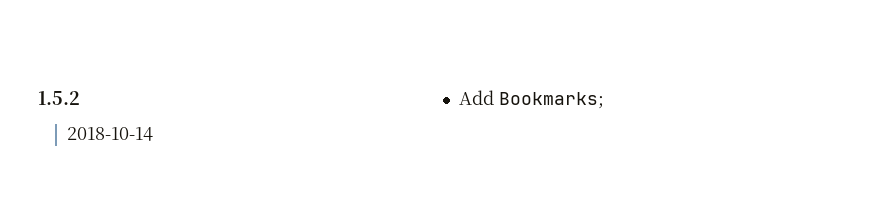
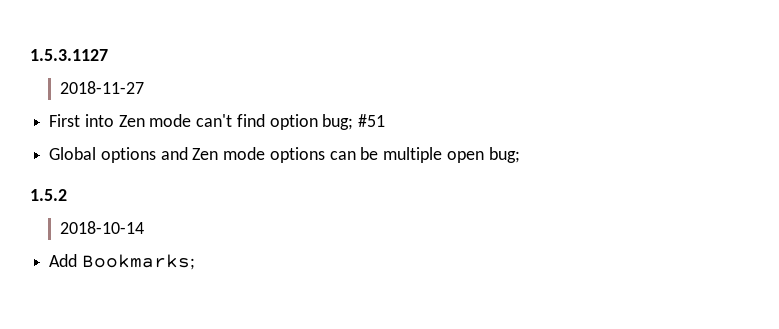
(38, 98) none -> [30,49,108,61] [60,81,145,94] [49,114,386,130] [49,147,520,163] 1.5.3.1127 // 2018-11-27 // First into Zen mode can't find option bug; #51 // Global options and Zen mode options can be multiple open bug; //

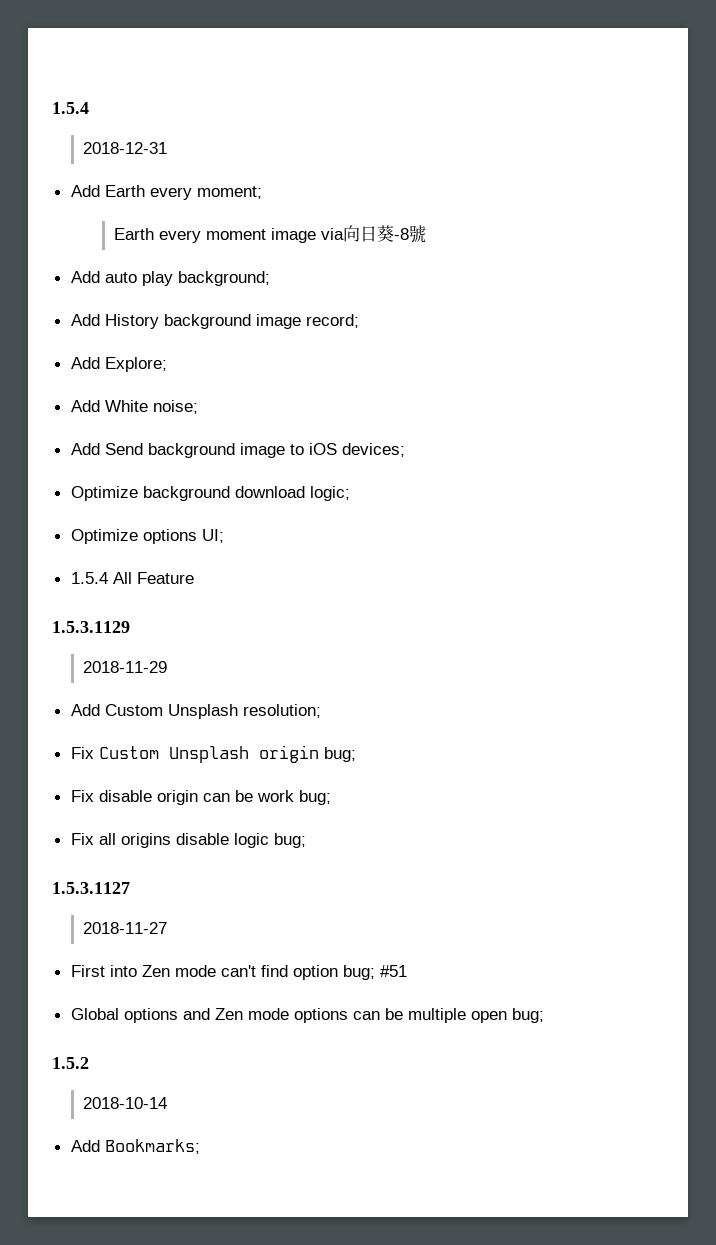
(30, 55) none -> [52,102,89,114] [83,142,168,154] [70,185,262,200] [114,225,427,243] [70,271,270,286] [70,314,359,329] [70,357,167,372] [70,400,198,414] [70,443,405,458] [70,486,350,501] [70,529,224,544] [70,572,194,584] [52,621,130,633] [83,661,168,673] [70,704,321,719] [70,745,356,763] [70,790,331,805] [70,833,306,848] 1.5.4 // 2018-12-31 // Add Earth every moment; // Earth every moment image via向日葵-8號 // Add auto play background; // Add History background image record; // Add Explore; // Add White noise; // Add Send background image to iOS devices; // Optimize background download logic; // Optimize options UI; // 1.5.4 All Feature // 1.5.3.1129 // 2018-11-29 // Add Custom Unsplash resolution; // Fix Custom Unsplash origin bug; // Fix disable origin can be work bug; // Fix all origins disable logic bug; //

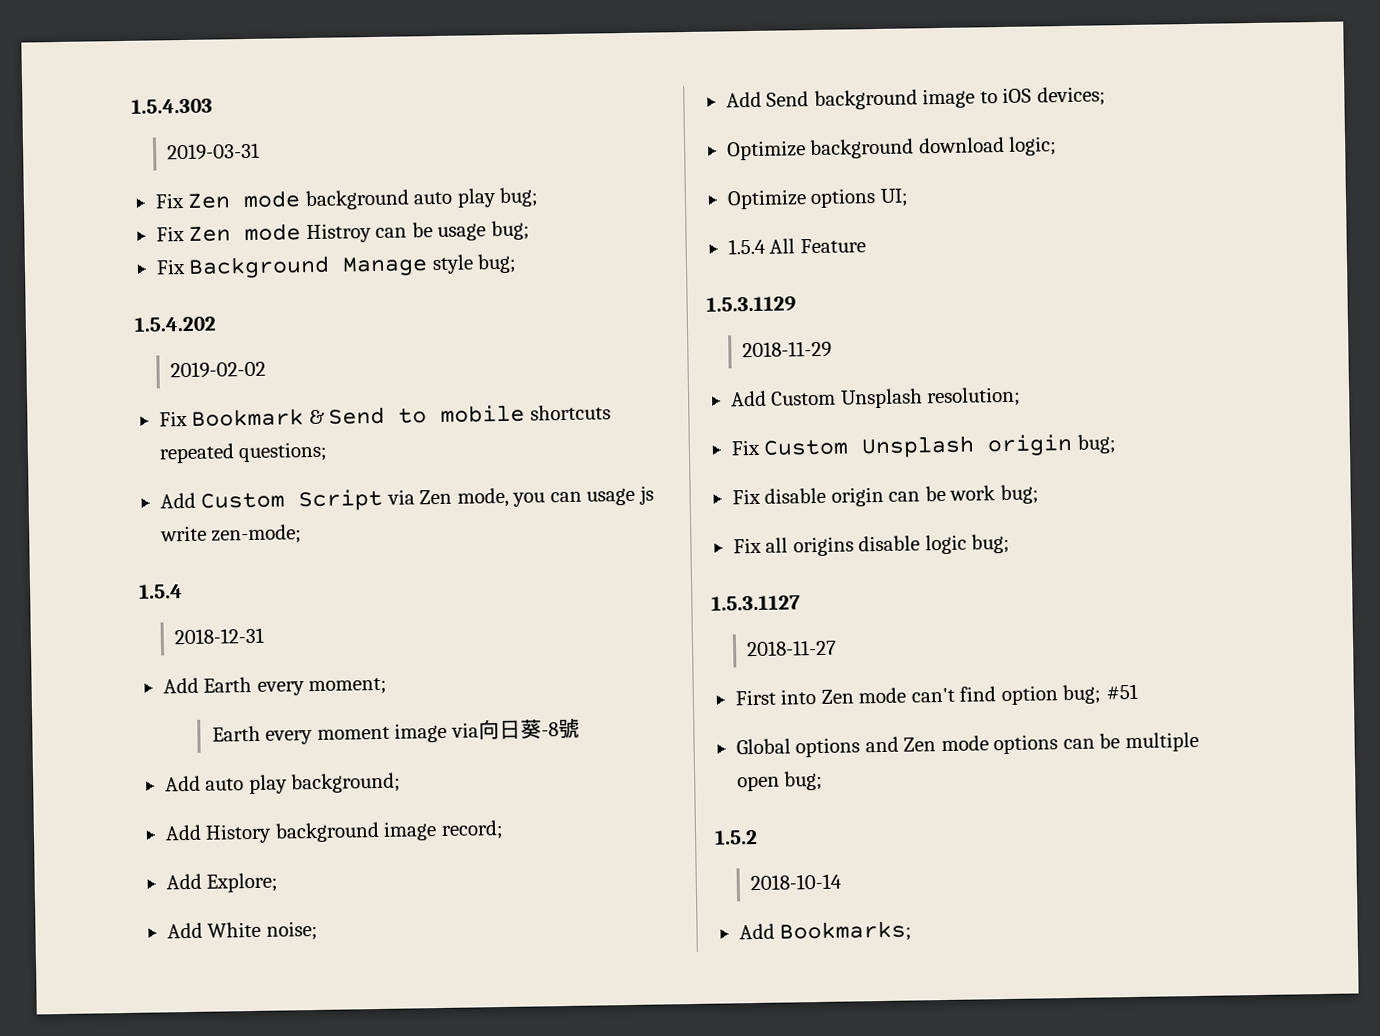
(52, 108) none -> [131,98,213,114] [166,142,261,161] [154,187,540,211] [155,220,530,244] [155,253,518,279] [134,316,216,332] [170,360,267,379] [158,404,611,427] [158,441,329,464] [159,485,654,512] [159,524,303,545] 1.5.4.303 // 2019-03-31 // Fix Zen mode background auto play bug; // Fix Zen mode Histroy can be usage bug; // Fix Background Manage style bug; // 1.5.4.202 // 2019-02-02 // Fix Bookmark & Send to mobile shortcuts repeated questions; // Add Custom Script via Zen mode, you can usage js write zen-mode; //

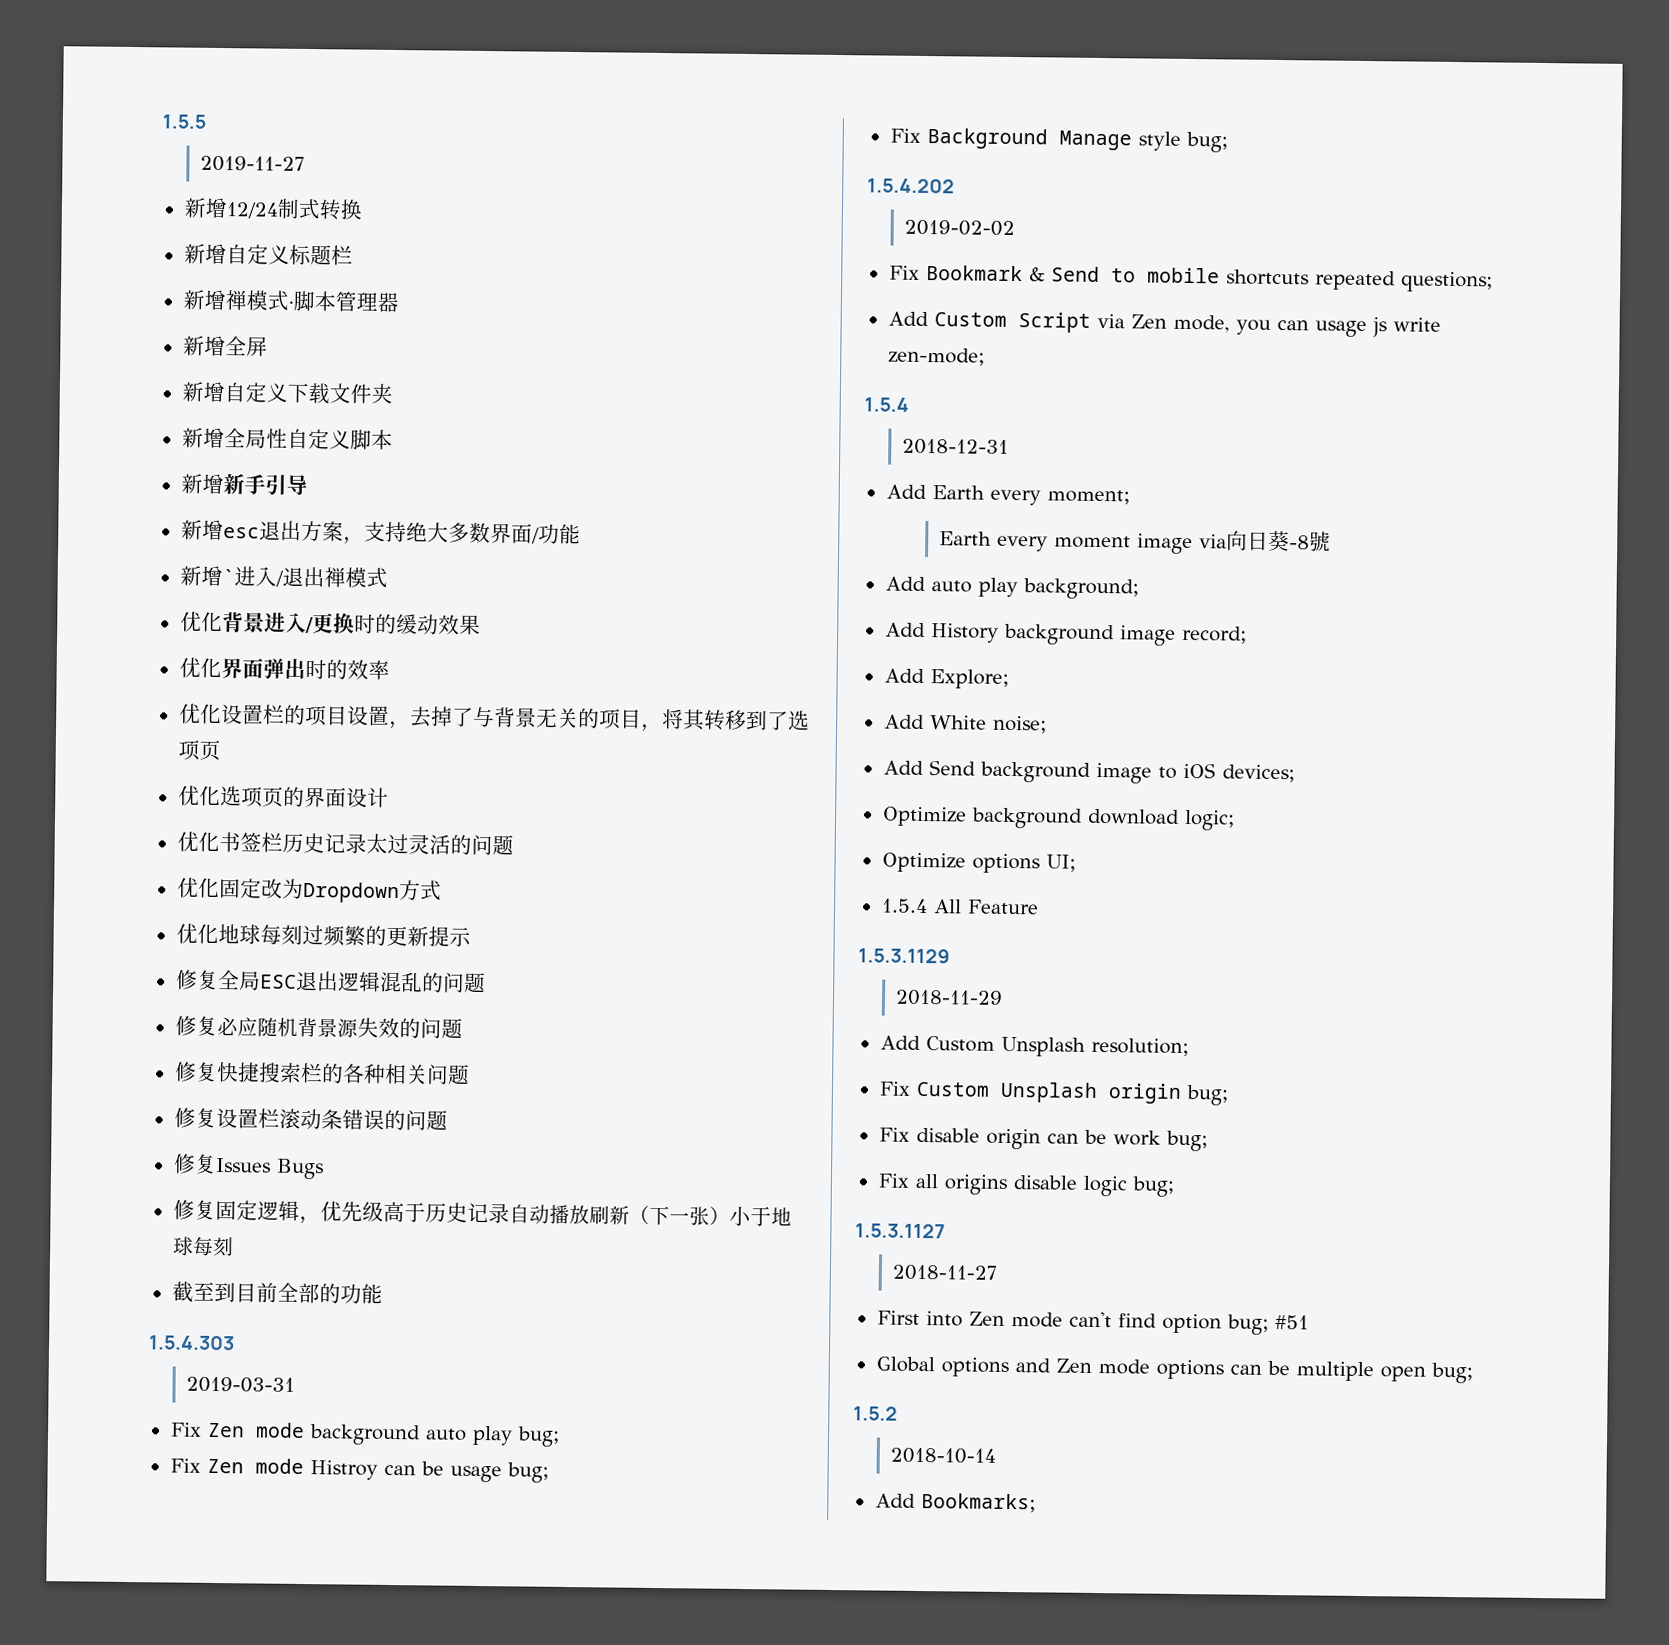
(131, 106) none -> [162,114,206,129] [200,155,306,172] [183,197,363,221] [183,243,353,266] [182,289,399,313] [182,335,268,357] [181,381,393,405] [181,427,393,450] [180,473,308,496] [180,519,581,545] [179,565,388,588] [179,611,481,635] [178,657,390,680] [178,703,810,733] [177,739,221,761] [177,785,389,808] [176,831,514,856] [176,877,442,904] [175,923,471,947] [175,969,486,994] [174,1015,463,1039] [174,1061,470,1085] [173,1107,448,1131] [172,1153,324,1180] [172,1199,792,1227] [172,1236,234,1257] [171,1281,383,1304] 1.5.5 // 2019-11-27 // 新增12/24制式转换 // 新增自定义标题栏 // 新增禅模式·脚本管理器 // 新增全屏 // 新增自定义下载文件夹 // 新增全局性自定义脚本 // 新增新手引导 // 新增esc退出方案，支持绝大多数界面/功能 // 新增`进入/退出禅模式 // 优化背景进入/更换时的缓动效果 // 优化界面弹出时的效率 // 优化设置栏的项目设置，去掉了与背景无关的项目，将其转移到了选项页 // 优化选项页的界面设计 // 优化书签栏历史记录太过灵活的问题 // 优化固定改为Dropdown方式 // 优化地球每刻过频繁的更新提示 // 修复全局ESC退出逻辑混乱的问题 // 修复必应随机背景源失效的问题 // 修复快捷搜索栏的各种相关问题 // 修复设置栏滚动条错误的问题 // 修复Issues Bugs // 修复固定逻辑，优先级高于历史记录自动播放刷新（下一张）小于地球每刻 // 截至到目前全部的功能 //

